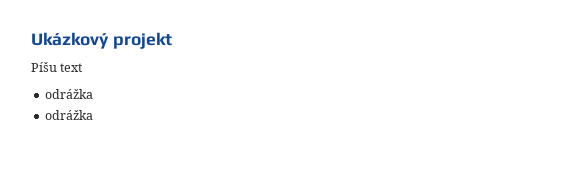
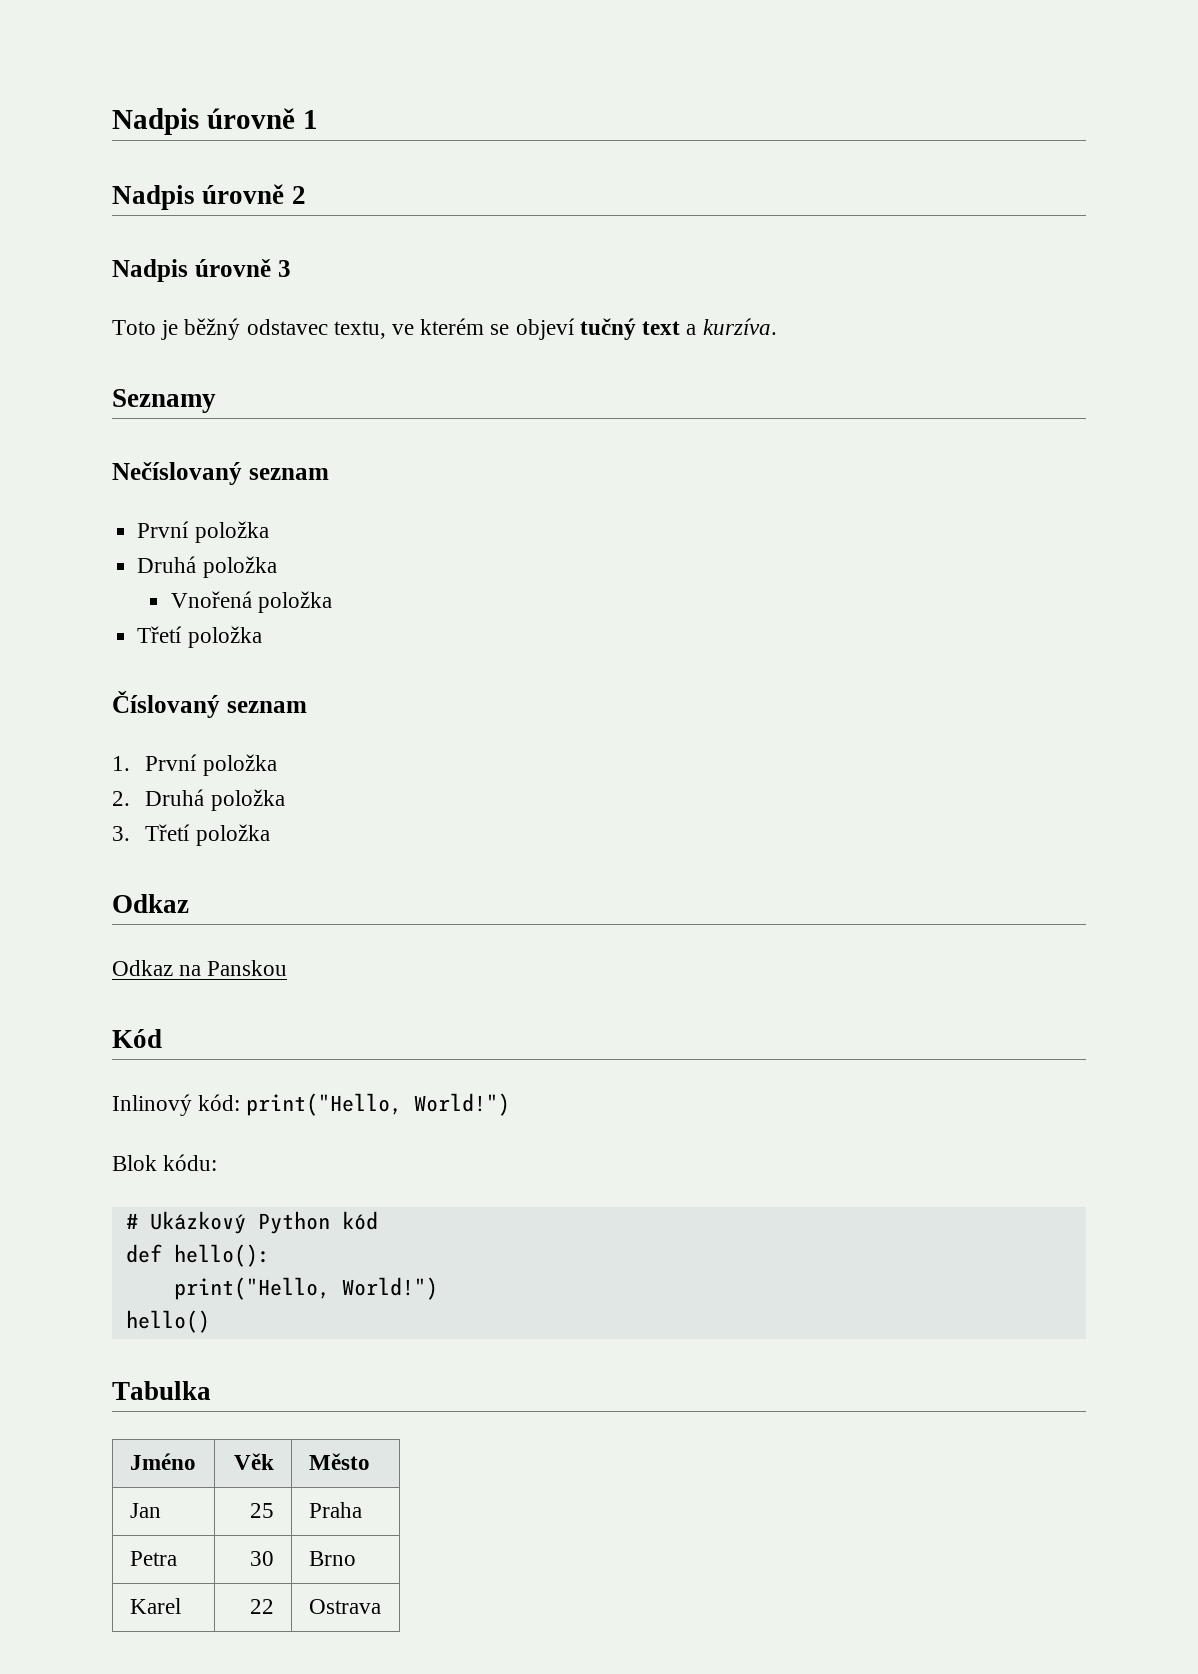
[31,32,172,49] [31,62,84,72] [44,89,93,99] [44,110,93,120] Ukázkový projekt // Píšu text // odrážka // odrážka -> [112,108,318,135] [112,184,306,210] [112,259,291,282] [112,318,777,340] [112,389,216,413] [112,462,329,485] [137,521,269,543] [137,556,277,578] [170,591,332,613] [137,626,262,648] [112,691,307,718] [112,754,277,776] [112,789,285,811] [112,824,270,846] [112,894,189,913] [112,960,288,976] [112,1029,162,1048] [112,1093,511,1116] [112,1154,218,1171] [125,1211,378,1234] [125,1244,270,1267] [173,1277,438,1300] [125,1310,210,1333] [112,1381,211,1400] [129,1453,196,1470] [234,1453,275,1470] [308,1453,370,1470] [129,1503,161,1518] [250,1503,275,1518] [308,1502,362,1518] [129,1551,177,1566] [250,1551,275,1566] [308,1551,356,1566] [129,1598,181,1614] [250,1599,275,1614] [308,1599,381,1614] Nadpis úrovně 1 // Nadpis úrovně 2 // Nadpis úrovně 3 // Toto je běžný odstavec textu, ve kterém se objeví tučný text a kurzíva. // Seznamy // Nečíslovaný seznam // První položka // Druhá položka // Vnořená položka // Třetí položka // Číslovaný seznam // 1. První položka // 2. Druhá položka // 3. Třetí položka // Odkaz // Odkaz na Panskou // Kód // Inlinový kód: print("Hello, World!") // Blok kódu: // # Ukázkový Python kód // def hello(): // print("Hello, World!") // hello() // Tabulka // Jméno | Věk | Město // Jan | 25 | Praha // Petra | 30 | Brno // Karel | 22 | Ostrava

